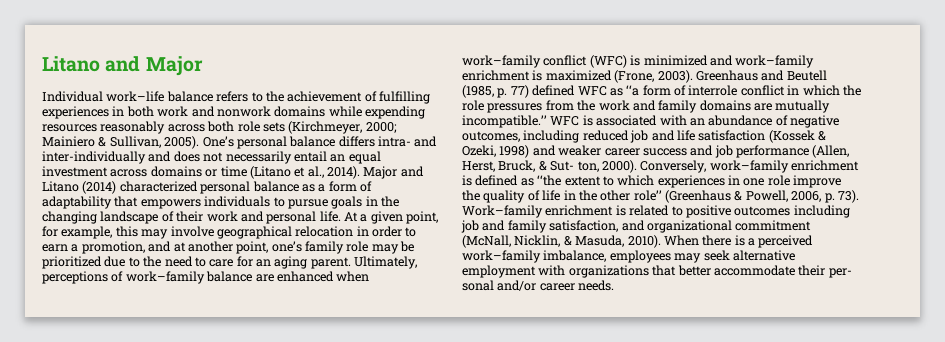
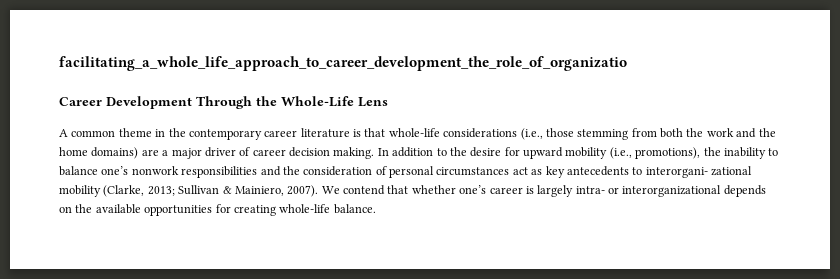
[42,56,203,76] [42,91,430,104] [42,106,425,119] [42,121,397,134] [42,136,438,149] [42,151,381,164] [42,166,424,179] [42,181,372,194] [42,196,399,209] [42,211,439,224] [42,226,417,239] [42,241,415,254] [42,256,418,269] [42,271,370,284] [462,55,815,68] [462,70,827,83] [462,85,861,98] [462,100,831,113] [462,115,839,128] [462,130,826,143] [462,145,850,158] [462,160,859,173] [462,175,842,188] [462,190,859,203] [462,205,850,218] [461,220,812,233] [462,235,814,248] [462,250,795,263] [462,265,852,278] [462,280,615,291] Litano and Major // Individual work–life balance refers to the achievement of fulfilling experiences in both work and nonwork domains while expending resources reasonably across both role sets (Kirchmeyer, 2000; Mainiero & Sullivan, 2005). One’s personal balance differs intra- and inter-individually and does not necessarily entail an equal investment across domains or time (Litano et al., 2014). Major and Litano (2014) characterized personal balance as a form of adaptability that empowers individuals to pursue goals in the changing landscape of their work and personal life. At a given point, for example, this may involve geographical relocation in order to earn a promotion, and at another point, one’s family role may be prioritized due to the need to care for an aging parent. Ultimately, perceptions of work–family balance are enhanced when work–family conflict (WFC) is minimized and work–family enrichment is maximized (Frone, 2003). Greenhaus and Beutell (1985, p. 77) defined WFC as ‘‘a form of interrole conflict in which the role pressures from the work and family domains are mutually incompatible.’’ WFC is associated with an abundance of negative outcomes, including reduced job and life satisfaction (Kossek & Ozeki, 1998) and weaker career success and job performance (Allen, Herst, Bruck, & Sut- ton, 2000). Conversely, work–family enrichment is defined as ‘‘the extent to which experiences in one role improve the quality of life in the other role’’ (Greenhaus & Powell, 2006, p. 73). Work–family enrichment is related to positive outcomes including job and family satisfaction, and organizational commitment (McNall, Nicklin, & Masuda, 2010). When there is a perceived work–family imbalance, employees may seek alternative employment with organizations that better accommodate their per- sonal and/or career needs. -> [59,56,627,71] [59,96,388,109] [59,128,776,140] [59,147,779,159] [59,166,752,178] [59,185,766,197] [59,204,376,216] facilitating_a_whole_life_approach_to_career_development_the_role_of_organizatio // Career Development Through the Whole-Life Lens // A common theme in the contemporary career literature is that whole-life considerations (i.e., those stemming from both the work and the home domains) are a major driver of career decision making. In addition to the desire for upward mobility (i.e., promotions), the inability to balance one’s nonwork responsibilities and the consideration of personal circumstances act as key antecedents to interorgani- zational mobility (Clarke, 2013; Sullivan & Mainiero, 2007). We contend that whether one’s career is largely intra- or interorganizational depends on the available opportunities for creating whole-life balance.

